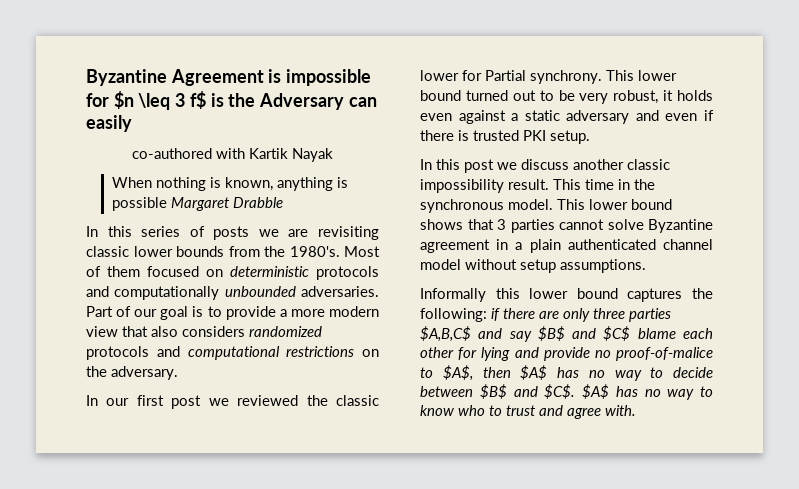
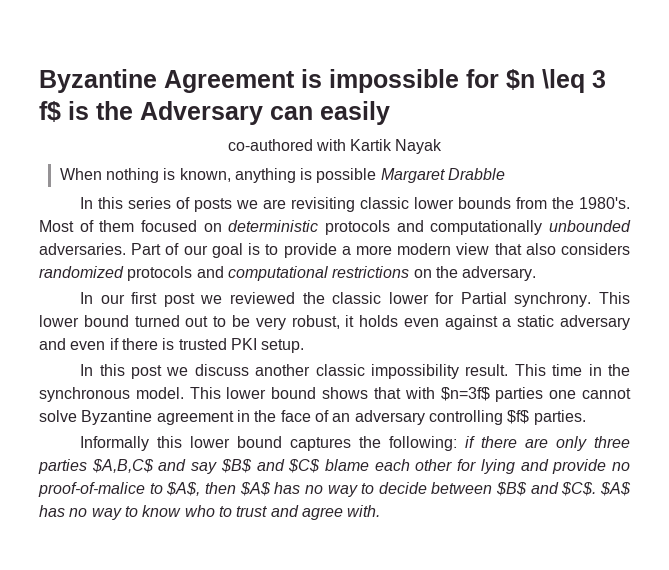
[497,219,555,233] 3 parties -> [404,387,577,402] with $n=3f$ parties one
[515,239,713,253] [420,259,646,273] a plain authenticated channel model without setup assumptions. -> [254,410,586,425] the face of an adversary controlling $f$ parties.

